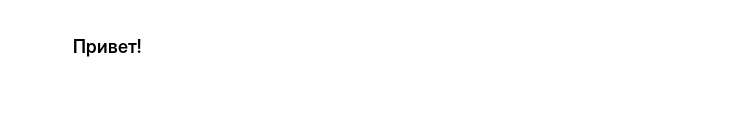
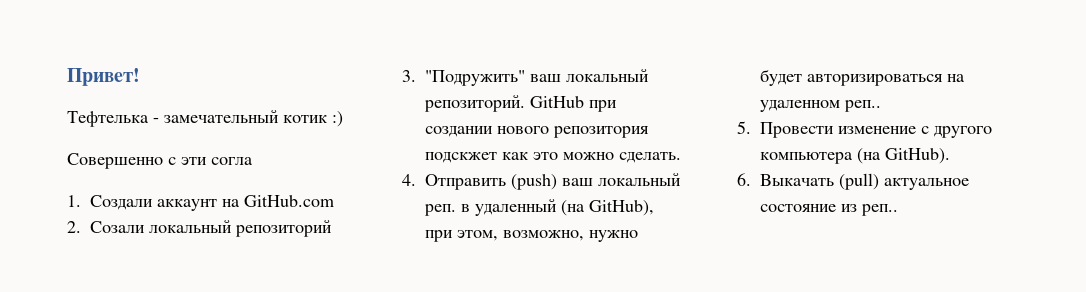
(141, 48) none -> [67,110,343,127] [67,153,253,169] [67,195,334,211] [67,220,332,237] [402,69,649,86] [424,95,617,112] [425,126,649,138] [425,152,681,163] [402,173,681,190] [424,199,654,216] [425,230,638,242] [760,69,965,86] [760,100,881,112] [737,121,992,138] [760,148,950,164] [737,173,969,190] [760,204,898,216] // Тефтелька - замечательный котик :) // Совершенно с эти согла // 1. Создали аккаунт на GitHub.com // 2. Созали локальный репозиторий // 3. "Подружить" ваш локальный репозиторий. GitHub при создании нового репозитория подскжет как это можно сделать. // 4. Отправить (push) ваш локальный реп. в удаленный (на GitHub), при этом, возможно, нужно будет авторизироваться на удаленном реп.. // 5. Провести изменение с другого компьютера (на GitHub). // 6. Выкачать (pull) актуальное состояние из реп..

